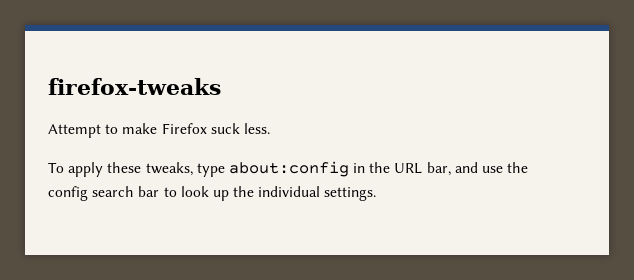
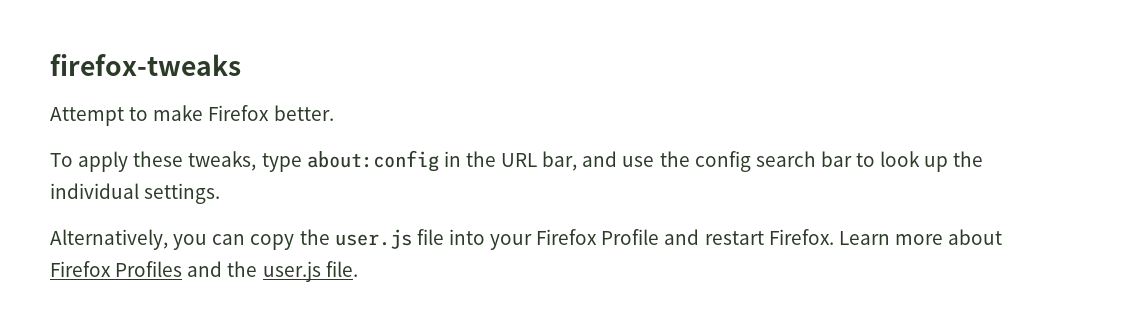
[210,123,270,134] suck less. -> [273,105,334,121] better.
(377, 194) none -> [50,229,1003,250] [50,261,358,282] // Alternatively, you can copy the user.js file into your Firefox Profile and restart Firefox. Learn more about Firefox Profiles and the user.js file.

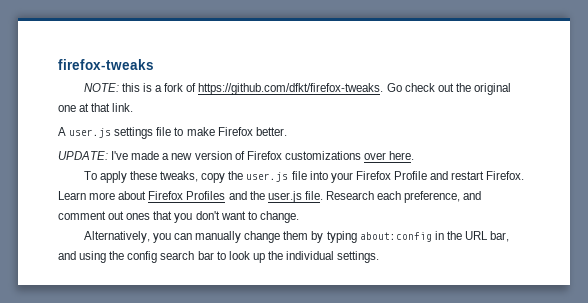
[50,105,334,126] [50,150,984,172] [50,183,221,204] [50,229,246,250] Attempt to make Firefox better. // To apply these tweaks, type about:config in the URL bar, and use the config search bar to look up the individual settings. // Alternatively, you can -> [83,83,511,95] [58,103,134,112] [58,127,287,139] [58,151,415,160] [83,171,199,183] NOTE: this is a fork of https://github.com/dfkt/firefox-tweaks. Go check out the original one at that link. // A user.js settings file to make Firefox better. // UPDATE: I've made a new version of Firefox customizations over here. // To apply these tweaks,
(358, 269) none -> [325,191,482,203] [58,211,299,223] [83,231,510,243] [58,251,380,263] Research each preference, and comment out ones that you don't want to change. // Alternatively, you can manually change them by typing about:config in the URL bar, and using the config search bar to look up the individual settings.

